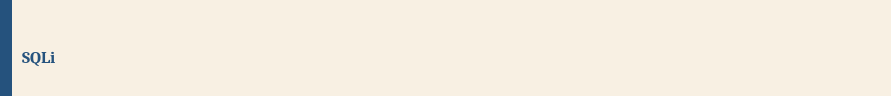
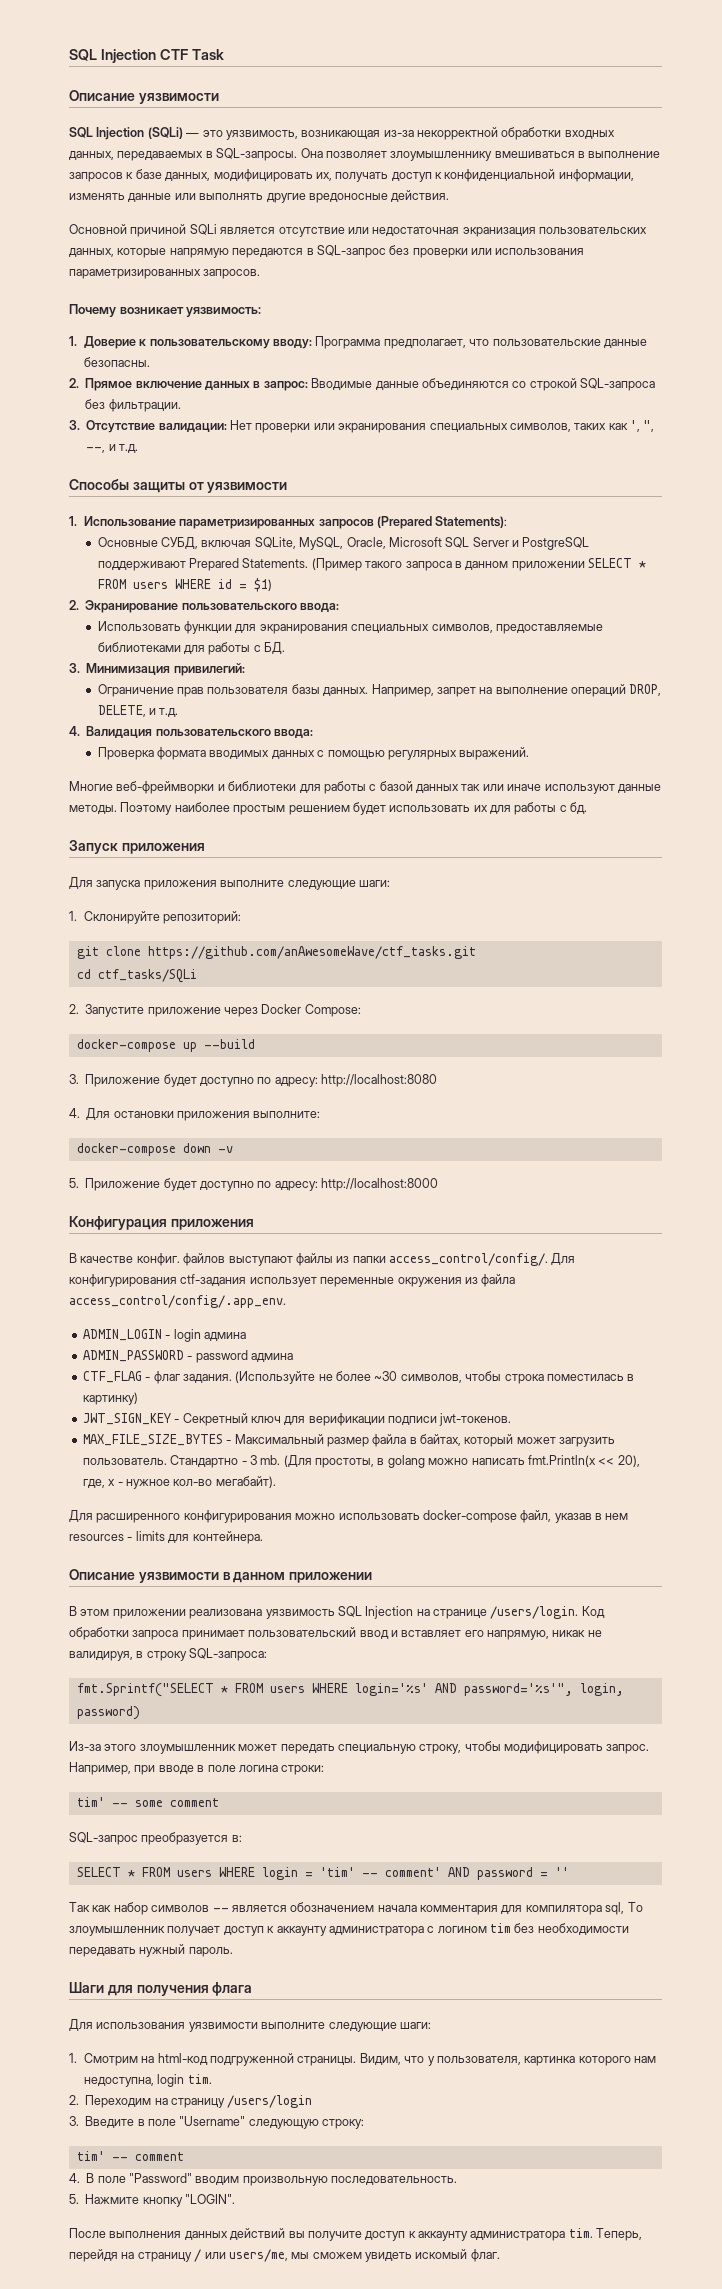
[22,51,55,67] SQLi -> [69,49,224,63] [69,90,219,104] [69,127,615,140] [69,148,661,161] [69,169,634,182] [69,190,450,203] [69,224,647,237] [69,245,585,258] [69,269,261,279] [69,304,262,317] [69,336,647,349] [83,357,150,367] [69,378,655,391] [85,399,181,412] [69,420,655,433] [86,444,138,453] [69,479,288,493] [69,516,508,529] [97,537,590,550] [97,558,647,571] [97,578,272,592] [69,600,339,613] [97,621,603,634] [97,642,286,655] [69,663,245,676] [97,684,662,697] [97,705,179,717] [69,726,313,738] [97,747,530,760] [69,781,661,794] [69,802,588,815] [69,840,205,854] [69,877,390,890] [69,911,242,924] [76,946,476,959] [76,969,197,983] [69,1004,361,1017] [76,1039,255,1052] [69,1074,438,1087] [69,1108,321,1121] [76,1143,233,1156] [69,1178,439,1191] [69,1216,254,1230] [69,1253,576,1266] [69,1274,516,1287] [69,1295,286,1308] [82,1329,246,1342] [82,1350,293,1363] [82,1371,635,1384] [82,1392,138,1405] [82,1413,512,1426] [82,1434,616,1447] [82,1455,640,1468] [82,1476,276,1489] [69,1510,629,1523] [69,1531,263,1544] [69,1569,373,1583] [69,1606,605,1619] [69,1627,602,1640] [69,1648,268,1661] [76,1683,624,1697] [76,1706,140,1720] [69,1741,650,1754] [69,1762,325,1775] [76,1797,219,1807] [69,1832,242,1845] [76,1867,569,1880] [69,1902,643,1915] [69,1923,629,1936] [69,1944,233,1957] [69,1982,253,1996] [69,2019,431,2032] [69,2053,657,2066] [83,2074,212,2087] [69,2095,313,2108] [69,2116,365,2129] [76,2151,184,2161] [69,2173,458,2186] [69,2194,235,2207] [69,2228,643,2241] [69,2249,500,2262] SQL Injection CTF Task // Описание уязвимости // SQL Injection (SQLi) — это уязвимость, возникающая из-за некорректной обработки входных данных, передаваемых в SQL-запросы. Она позволяет злоумышленнику вмешиваться в выполнение запросов к базе данных, модифицировать их, получать доступ к конфиденциальной информации, изменять данные или выполнять другие вредоносные действия. // Основной причиной SQLi является отсутствие или недостаточная экранизация пользовательских данных, которые напрямую передаются в SQL-запрос без проверки или использования параметризированных запросов. // Почему возникает уязвимость: // 1. Доверие к пользовательскому вводу: Программа предполагает, что пользовательские данные безопасны. // 2. Прямое включение данных в запрос: Вводимые данные объединяются со строкой SQL-запроса без фильтрации. // 3. Отсутствие валидации: Нет проверки или экранирования специальных символов, таких как ', ", --, и т.д. // Способы защиты от уязвимости // 1. Использование параметризированных запросов (Prepared Statements): // Основные СУБД, включая SQLite, MySQL, Oracle, Microsoft SQL Server и PostgreSQL поддерживают Prepared Statements. (Пример такого запроса в данном приложении SELECT * FROM users WHERE id = $1) // 2. Экранирование пользовательского ввода: // Использовать функции для экранирования специальных символов, предоставляемые библиотеками для работы с БД. // 3. Минимизация привилегий: // Ограничение прав пользователя базы данных. Например, запрет на выполнение операций DROP, DELETE, и т.д. // 4. Валидация пользовательского ввода: // Проверка формата вводимых данных с помощью регулярных выражений. // Многие веб-фреймворки и библиотеки для работы с базой данных так или иначе используют данные методы. Поэтому наиболее простым решением будет использовать их для работы с бд. // Запуск приложения // Для запуска приложения выполните следующие шаги: // 1. Склонируйте репозиторий: // git clone https://github.com/anAwesomeWave/ctf_tasks.git // cd ctf_tasks/SQLi // 2. Запустите приложение через Docker Compose: // docker-compose up --build // 3. Приложение будет доступно по адресу: http://localhost:8080 // 4. Для остановки приложения выполните: // docker-compose down -v // 5. Приложение будет доступно по адресу: http://localhost:8000 // Конфигурация приложения // В качестве конфиг. файлов выступают файлы из папки access_control/config/. Для конфигурирования ctf-задания использует переменные окружения из файла access_control/config/.app_env. // ADMIN_LOGIN - login админа // ADMIN_PASSWORD - password админа // CTF_FLAG - флаг задания. (Используйте не более ~30 символов, чтобы строка поместилась в картинку) // JWT_SIGN_KEY - Секретный ключ для верификации подписи jwt-токенов. // MAX_FILE_SIZE_BYTES - Максимальный размер файла в байтах, который может загрузить пользователь. Стандартно - 3 mb. (Для простоты, в golang можно написать fmt.Println(x << 20), где, x - нужное кол-во мегабайт). // Для расширенного конфигурирования можно использовать docker-compose файл, указав в нем resources - limits для контейнера. // Описание уязвимости в данном приложении // В этом приложении реализована уязвимость SQL Injection на странице /users/login. Код обработки запроса принимает пользовательский ввод и вставляет его напрямую, никак не валидируя, в строку SQL-запроса: // fmt.Sprintf("SELECT * FROM users WHERE login='%s' AND password='%s'", login, password) // Из-за этого злоумышленник может передать специальную строку, чтобы модифицировать запрос. Например, при вводе в поле логина строки: // tim' -- some comment // SQL-запрос преобразуется в: // SELECT * FROM users WHERE login = 'tim' -- comment' AND password = '' // Так как набор символов -- является обозначением начала комментария для компилятора sql, То злоумышленник получает доступ к аккаунту администратора с логином tim без необходимости передавать нужный пароль. // Шаги для получения флага // Для использования уязвимости выполните следующие шаги: // 1. Смотрим на html-код подгруженной страницы. Видим, что у пользователя, картинка которого нам недоступна, login tim. // 2. Переходим на страницу /users/login // 3. Введите в поле "Username" следующую строку: // tim' -- comment // 4. В поле "Password" вводим произвольную последовательность. // 5. Нажмите кнопку "LOGIN". // После выполнения данных действий вы получите доступ к аккаунту администратора tim. Теперь, перейдя на страницу / или users/me, мы сможем увидеть искомый флаг.

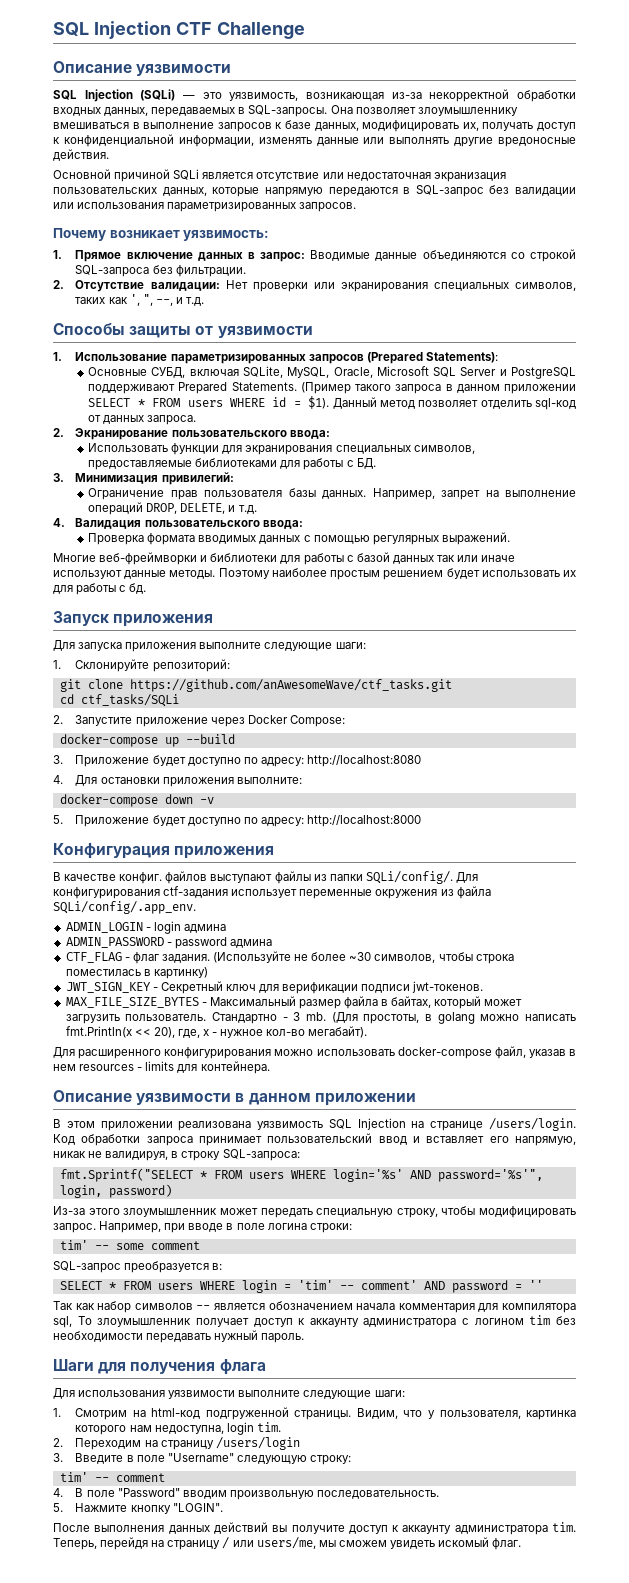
[191,49,224,60] Task -> [216,22,305,39] Challenge
[412,248,468,258] проверки -> [515,187,576,196] валидации
[83,336,647,349] [83,357,150,367] [69,378,79,388] Доверие к пользовательскому вводу: Программа предполагает, что пользовательские данные безопасны. // 2. -> (62, 254) none
[69,420,80,430] 3. -> [53,280,64,289] 2.
[253,578,272,592] $1) -> [308,396,576,410] [88,415,197,425] $1). Данный метод позволяет отделить sql-код от данных запроса.
[389,1253,548,1266] access_control/config/. -> [365,871,453,884] SQLi/config/.
[69,1295,286,1308] access_control/config/.app_env. -> [53,901,196,914] SQLi/config/.app_env.

